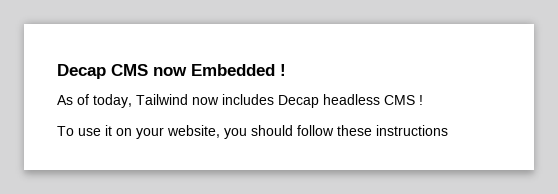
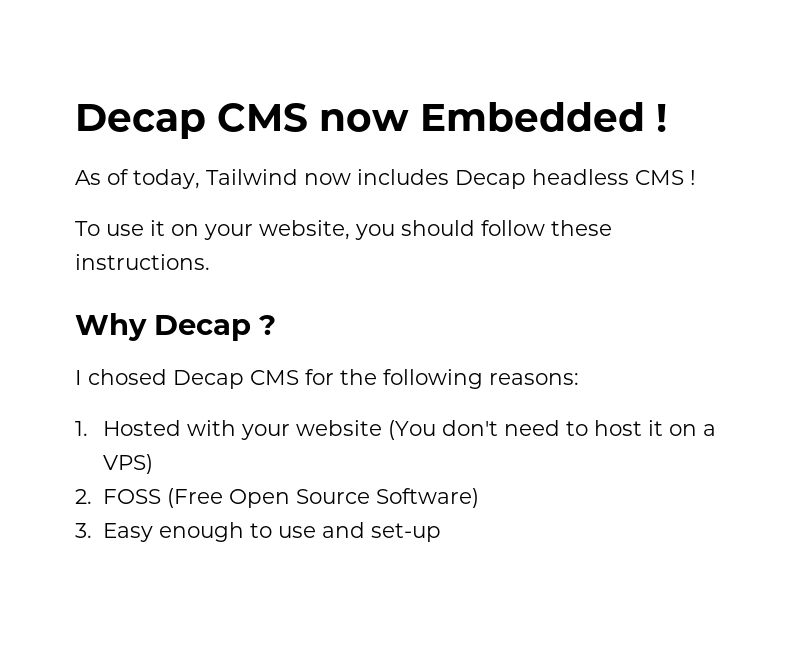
[376,125,448,136] instructions -> [75,254,210,270] [75,313,276,341] [75,369,579,389] [75,420,717,440] [103,454,154,474] [75,488,480,508] [75,522,442,542] instructions. // Why Decap ? // I chosed Decap CMS for the following reasons: // 1. Hosted with your website (You don't need to host it on a VPS) // 2. FOSS (Free Open Source Software) // 3. Easy enough to use and set-up

